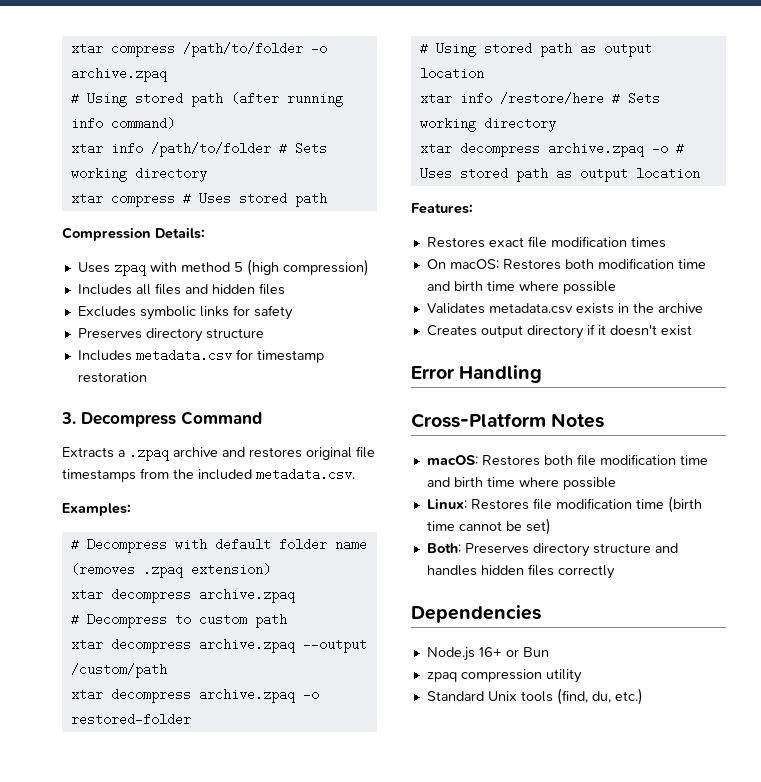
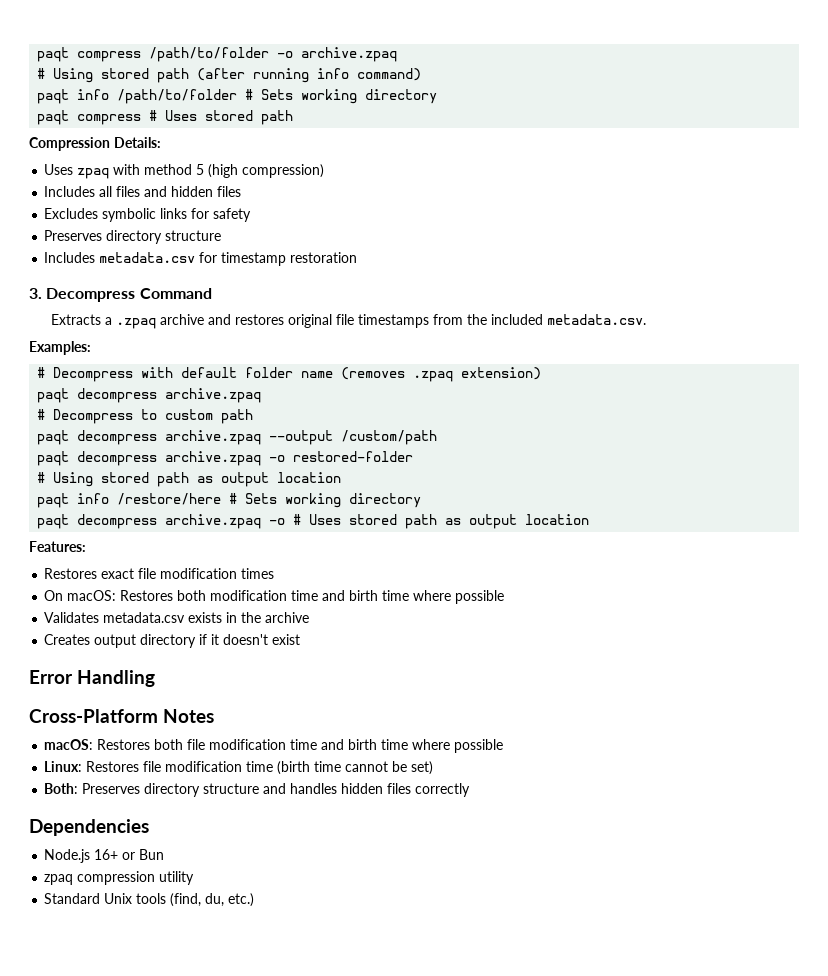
[70,42,103,55] xtar -> [37,47,70,62] paqt
[70,142,103,155] xtar -> [37,89,70,104] paqt
[70,192,103,205] xtar -> [37,110,70,125] paqt
[70,588,103,601] xtar -> [37,388,70,403] paqt
[70,638,103,651] xtar -> [37,430,70,445] paqt
[70,688,103,701] xtar -> [37,451,70,466] paqt
[419,92,452,105] xtar -> [37,493,70,508] paqt
[419,142,452,155] xtar -> [37,514,70,529] paqt

